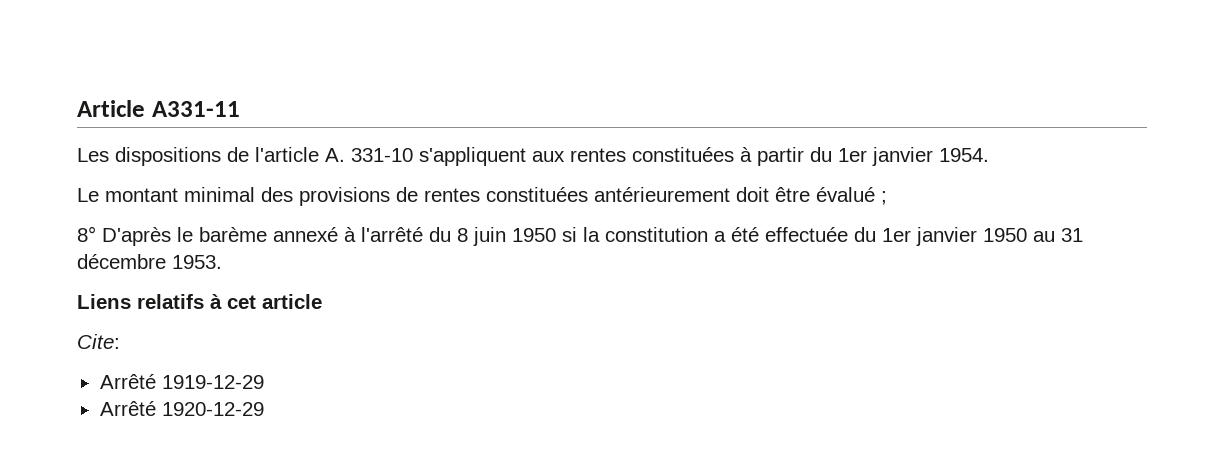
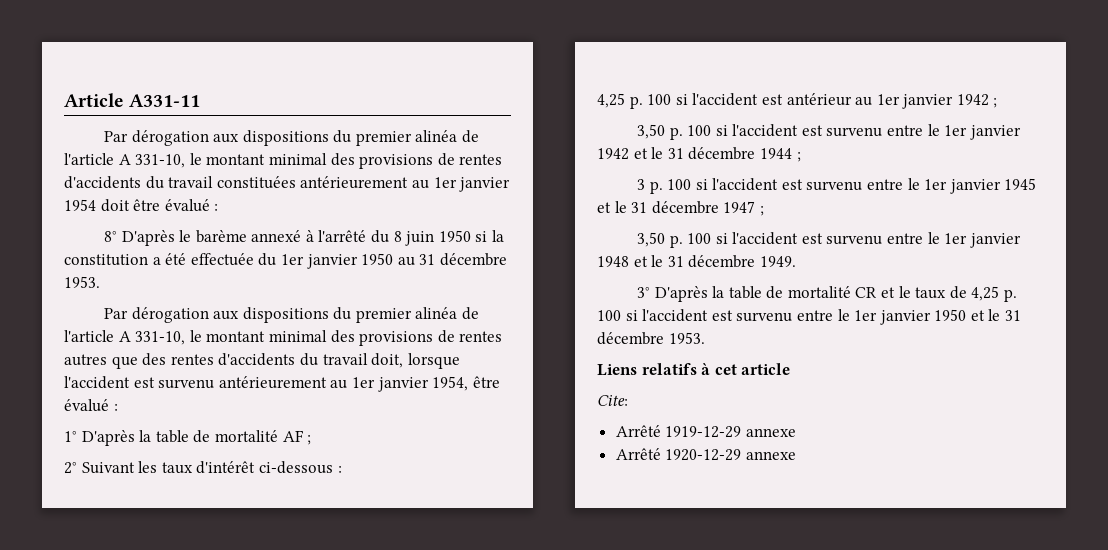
[77,147,989,166] [77,187,730,206] Les dispositions de l'article A. 331-10 s'appliquent aux rentes constituées à partir du 1er janvier 1954. // Le montant minimal des provisions de rentes constituées antérieurement -> [103,130,480,146] [64,153,503,169] [64,176,511,192] [64,199,96,211] Par dérogation aux dispositions du premier alinéa de l'article A 331-10, le montant minimal des provisions de rentes d'accidents du travail constituées antérieurement au 1er janvier 1954
[881,191,887,205] ; -> [214,204,219,211] :
(222, 262) none -> [103,307,480,323] [64,330,503,346] [64,353,460,369] [64,376,500,392] [64,399,118,412] [64,430,312,446] [64,461,342,474] [597,93,998,109] [636,124,1021,140] [597,147,801,162] [636,178,1037,194] [597,201,764,216] [636,232,1021,248] [597,255,796,268] [636,286,1018,302] [597,309,1022,325] [597,332,705,345] // Par dérogation aux dispositions du premier alinéa de l'article A 331-10, le montant minimal des provisions de rentes autres que des rentes d'accidents du travail doit, lorsque l'accident est survenu antérieurement au 1er janvier 1954, être évalué : // 1° D'après la table de mortalité AF ; // 2° Suivant les taux d'intérêt ci-dessous : // 4,25 p. 100 si l'accident est antérieur au 1er janvier 1942 ; // 3,50 p. 100 si l'accident est survenu entre le 1er janvier 1942 et le 31 décembre 1944 ; // 3 p. 100 si l'accident est survenu entre le 1er janvier 1945 et le 31 décembre 1947 ; // 3,50 p. 100 si l'accident est survenu entre le 1er janvier 1948 et le 31 décembre 1949. // 3° D'après la table de mortalité CR et le taux de 4,25 p. 100 si l'accident est survenu entre le 1er janvier 1950 et le 31 décembre 1953.
(264, 382) none -> [745,428,796,437] annexe
(264, 409) none -> [745,451,796,460] annexe

